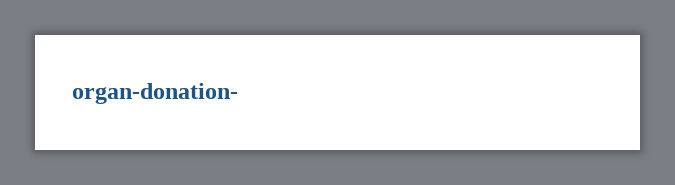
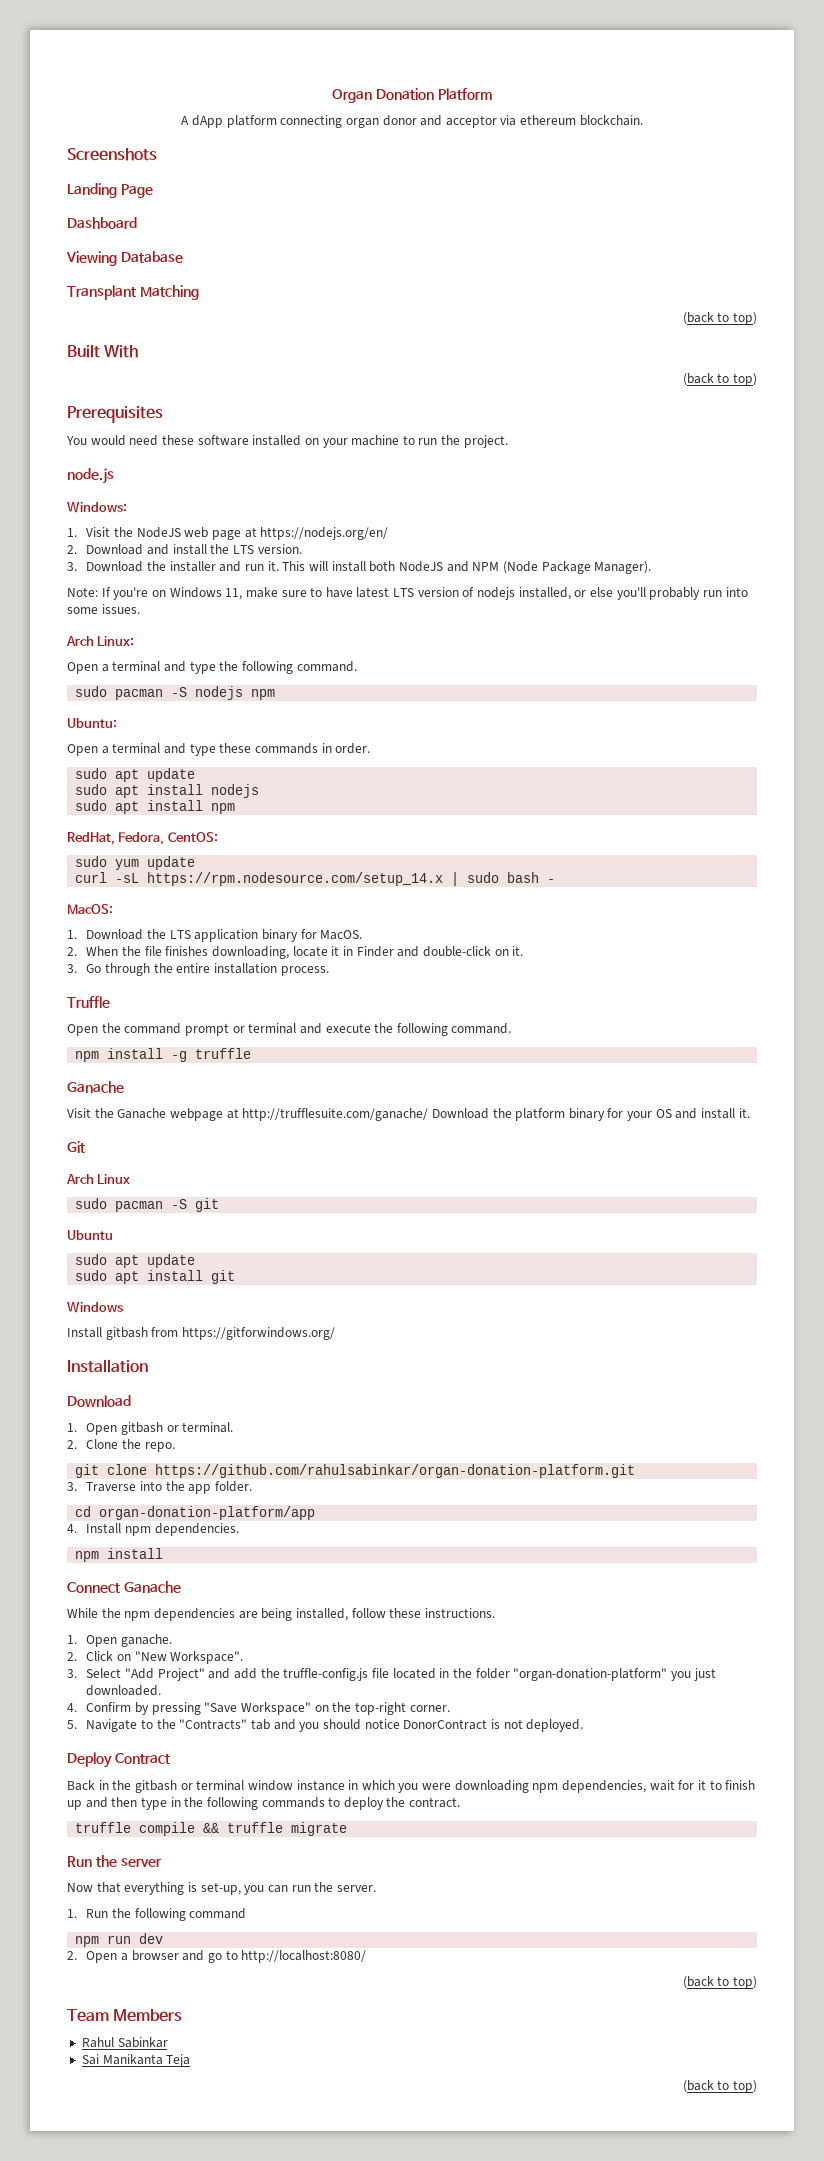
[72,83,238,104] organ-donation- -> [332,88,492,103] [181,115,643,128] [67,148,157,161] [67,183,153,198] [67,217,137,229] [66,251,183,266] [67,285,199,300] [682,312,757,325] [67,344,139,358] [682,373,757,386] [67,406,163,423] [66,435,508,448] [67,468,114,484] [67,502,127,513] [67,527,389,540] [67,544,302,555] [67,561,652,574] [67,587,748,600] [67,604,140,614] [66,636,135,646] [67,661,357,674] [75,686,276,700] [67,718,117,728] [67,743,371,756] [75,768,196,782] [75,784,260,798] [75,800,236,814] [67,832,218,845] [75,856,196,870] [75,872,556,886] [67,904,113,914] [67,929,363,942] [67,946,524,959] [67,963,329,976] [67,996,110,1008] [67,1023,512,1036] [75,1048,252,1062] [67,1081,124,1093] [67,1108,750,1121] [67,1141,85,1153] [66,1174,131,1184] [75,1198,220,1212] [67,1230,113,1240] [75,1254,196,1268] [75,1270,236,1284] [67,1302,123,1313] [67,1327,335,1340] [67,1359,148,1373] [67,1395,131,1407] [67,1422,234,1435] [67,1439,175,1452] [75,1464,636,1478] [67,1481,253,1494] [75,1506,316,1520] [67,1523,239,1536] [75,1548,164,1562] [67,1581,181,1593] [67,1608,495,1621] [67,1634,173,1647] [67,1651,244,1664] [67,1668,716,1681] [86,1685,162,1696] [67,1702,450,1715] [67,1719,584,1732] [67,1752,170,1768] [67,1780,756,1793] [67,1797,461,1810] [75,1822,348,1836] [67,1855,162,1867] [67,1882,376,1895] [67,1908,247,1921] [75,1933,164,1947] [67,1950,367,1963] [682,1976,757,1989] [67,2009,183,2022] [81,2037,168,2048] [81,2054,191,2067] [682,2080,757,2093] Organ Donation Platform // A dApp platform connecting organ donor and acceptor via ethereum blockchain. // Screenshots // Landing Page // Dashboard // Viewing Database // Transplant Matching // (back to top) // Built With // (back to top) // Prerequisites // You would need these software installed on your machine to run the project. // node.js // Windows: // 1. Visit the NodeJS web page at https://nodejs.org/en/ // 2. Download and install the LTS version. // 3. Download the installer and run it. This will install both NodeJS and NPM (Node Package Manager). // Note: If you're on Windows 11, make sure to have latest LTS version of nodejs installed, or else you'll probably run into some issues. // Arch Linux: // Open a terminal and type the following command. // sudo pacman -S nodejs npm // Ubuntu: // Open a terminal and type these commands in order. // sudo apt update // sudo apt install nodejs // sudo apt install npm // RedHat, Fedora, CentOS: // sudo yum update // curl -sL https://rpm.nodesource.com/setup_14.x | sudo bash - // MacOS: // 1. Download the LTS application binary for MacOS. // 2. When the file finishes downloading, locate it in Finder and double-click on it. // 3. Go through the entire installation process. // Truffle // Open the command prompt or terminal and execute the following command. // npm install -g truffle // Ganache // Visit the Ganache webpage at http://trufflesuite.com/ganache/ Download the platform binary for your OS and install it. // Git // Arch Linux // sudo pacman -S git // Ubuntu // sudo apt update // sudo apt install git // Windows // Install gitbash from https://gitforwindows.org/ // Installation // Download // 1. Open gitbash or terminal. // 2. Clone the repo. // git clone https://github.com/rahulsabinkar/organ-donation-platform.git // 3. Traverse into the app folder. // cd organ-donation-platform/app // 4. Install npm dependencies. // npm install // Connect Ganache // While the npm dependencies are being installed, follow these instructions. // 1. Open ganache. // 2. Click on "New Workspace". // 3. Select "Add Project" and add the truffle-config.js file located in the folder "organ-donation-platform" you just downloaded. // 4. Confirm by pressing "Save Workspace" on the top-right corner. // 5. Navigate to the "Contracts" tab and you should notice DonorContract is not deployed. // Deploy Contract // Back in the gitbash or terminal window instance in which you were downloading npm dependencies, wait for it to finish up and then type in the following commands to deploy the contract. // truffle compile && truffle migrate // Run the server // Now that everything is set-up, you can run the server. // 1. Run the following command // npm run dev // 2. Open a browser and go to http://localhost:8080/ // (back to top) // Team Members // Rahul Sabinkar // Sai Manikanta Teja // (back to top)

